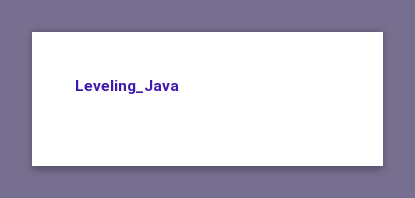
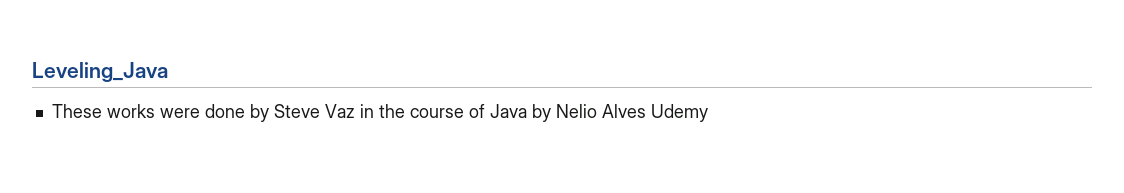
(179, 87) none -> [51,104,708,122] // These works were done by Steve Vaz in the course of Java by Nelio Alves Udemy

